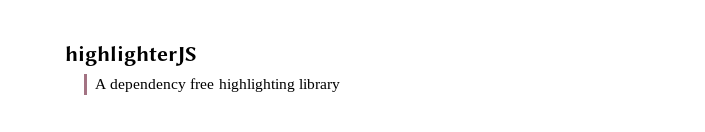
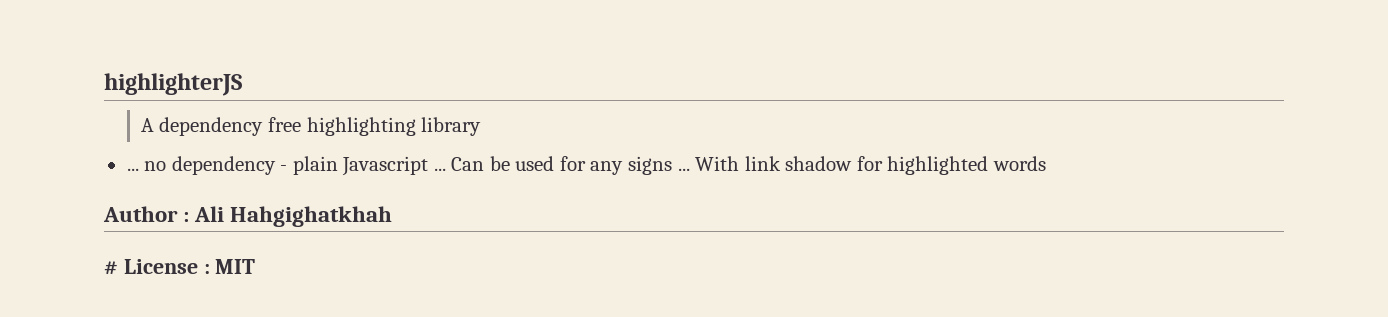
(340, 85) none -> [126,156,1046,176] [103,206,393,227] [104,259,256,275] // ... no dependency - plain Javascript ... Can be used for any signs ... With link shadow for highlighted words // Author : Ali Hahgighatkhah // # License : MIT

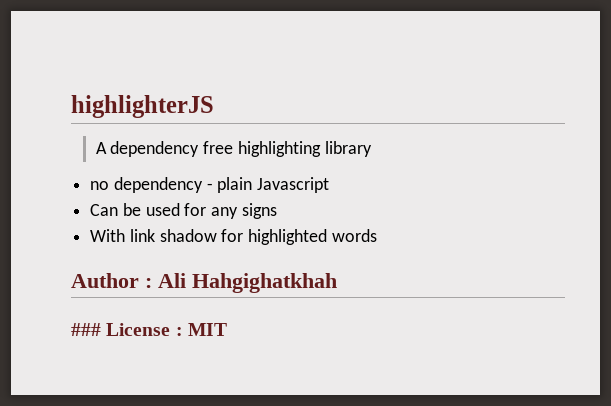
[126,168,139,171] ... -> (372, 149) none
[433,168,446,171] ... -> (330, 185) //
[677,168,690,171] ... -> (277, 211) //
[104,261,118,275] # -> [71,323,101,336] ###

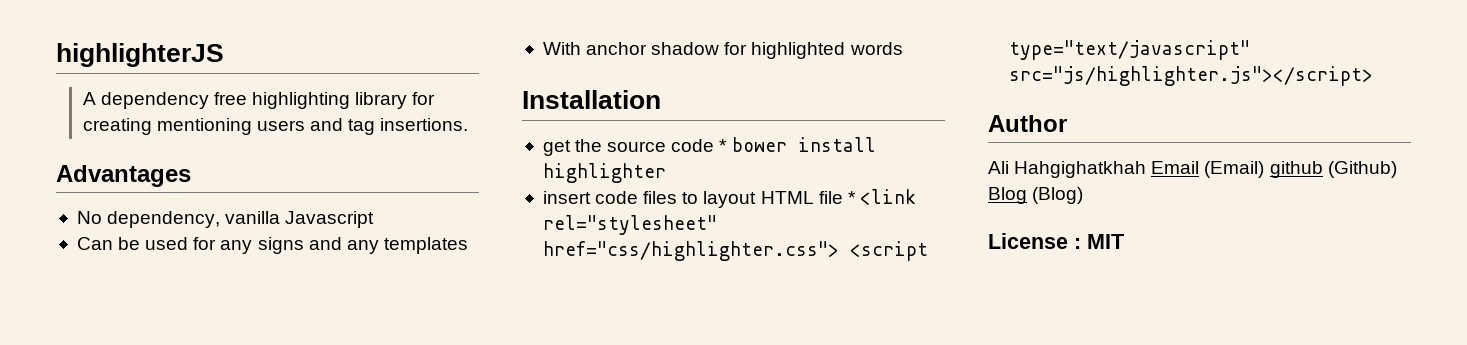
[90,177,253,193] // no dependency - plain -> [412,92,436,105] [82,118,469,135] [56,165,191,187] [76,211,281,228] for creating mentioning users and tag insertions. // Advantages // No dependency, vanilla
(277, 211) none -> [308,237,468,254] and any templates
[129,229,155,242] link -> [586,42,648,55] anchor
(377, 235) none -> [522,90,661,109] [542,137,876,156] [542,163,666,183] [542,189,916,208] [542,215,717,235] [542,241,928,261] [1008,40,1250,60] [1008,66,1373,86] // Installation // get the source code * bower install highlighter // insert code files to layout HTML file * <link rel="stylesheet" href="css/highlighter.css"> <script type="text/javascript" src="js/highlighter.js"></script>
[145,278,152,288] : -> (1067, 123) //
[71,323,101,336] // ### -> [1151,161,1397,178] [988,187,1084,204] Email (Email) github (Github) Blog (Blog) //

